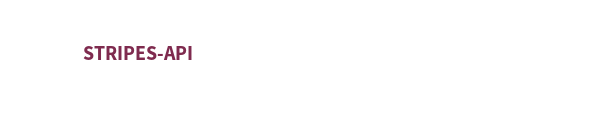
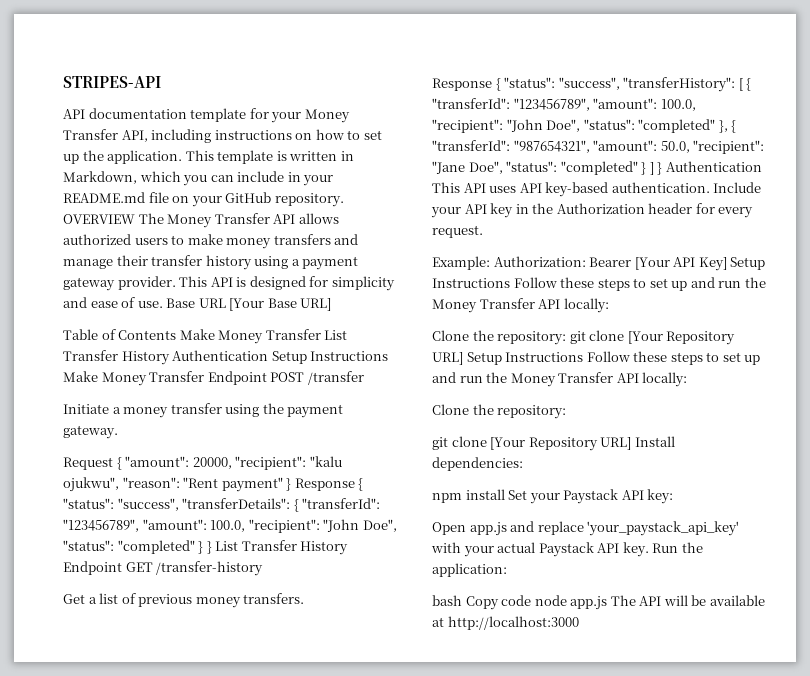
(193, 53) none -> [63,108,350,123] [63,129,382,143] [63,150,354,164] [63,171,334,186] [63,192,344,207] [63,213,339,228] [63,234,359,249] [63,255,359,270] [63,276,395,291] [63,297,332,311] [63,329,348,344] [63,350,389,365] [63,371,364,386] [63,403,344,418] [63,425,118,439] [63,456,342,470] [63,477,364,492] [63,498,381,512] [63,519,397,533] [63,540,349,555] [63,561,264,576] [63,593,305,608] [432,77,752,92] [432,98,696,111] [432,119,737,133] [432,140,765,154] [432,161,762,175] [432,182,762,197] [431,203,754,218] [432,225,483,238] [432,256,766,271] [432,277,766,291] [432,298,609,313] [432,330,736,345] [432,351,761,365] [432,372,688,387] [432,404,567,419] [432,436,675,451] [432,457,523,471] [432,489,674,504] [432,521,740,536] [431,542,703,557] [432,563,507,577] [432,595,765,610] [432,616,579,630] // API documentation template for your Money Transfer API, including instructions on how to set up the application. This template is written in Markdown, which you can include in your README.md file on your GitHub repository. OVERVIEW The Money Transfer API allows authorized users to make money transfers and manage their transfer history using a payment gateway provider. This API is designed for simplicity and ease of use. Base URL [Your Base URL] // Table of Contents Make Money Transfer List Transfer History Authentication Setup Instructions Make Money Transfer Endpoint POST /transfer // Initiate a money transfer using the payment gateway. // Request { "amount": 20000, "recipient": "kalu ojukwu", "reason": "Rent payment" } Response { "status": "success", "transferDetails": { "transferId": "123456789", "amount": 100.0, "recipient": "John Doe", "status": "completed" } } List Transfer History Endpoint GET /transfer-history // Get a list of previous money transfers. // Response { "status": "success", "transferHistory": [ { "transferId": "123456789", "amount": 100.0, "recipient": "John Doe", "status": "completed" }, { "transferId": "987654321", "amount": 50.0, "recipient": "Jane Doe", "status": "completed" } ] } Authentication This API uses API key-based authentication. Include your API key in the Authorization header for every request. // Example: Authorization: Bearer [Your API Key] Setup Instructions Follow these steps to set up and run the Money Transfer API locally: // Clone the repository: git clone [Your Repository URL] Setup Instructions Follow these steps to set up and run the Money Transfer API locally: // Clone the repository: // git clone [Your Repository URL] Install dependencies: // npm install Set your Paystack API key: // Open app.js and replace 'your_paystack_api_key' with your actual Paystack API key. Run the application: // bash Copy code node app.js The API will be available at http://localhost:3000

